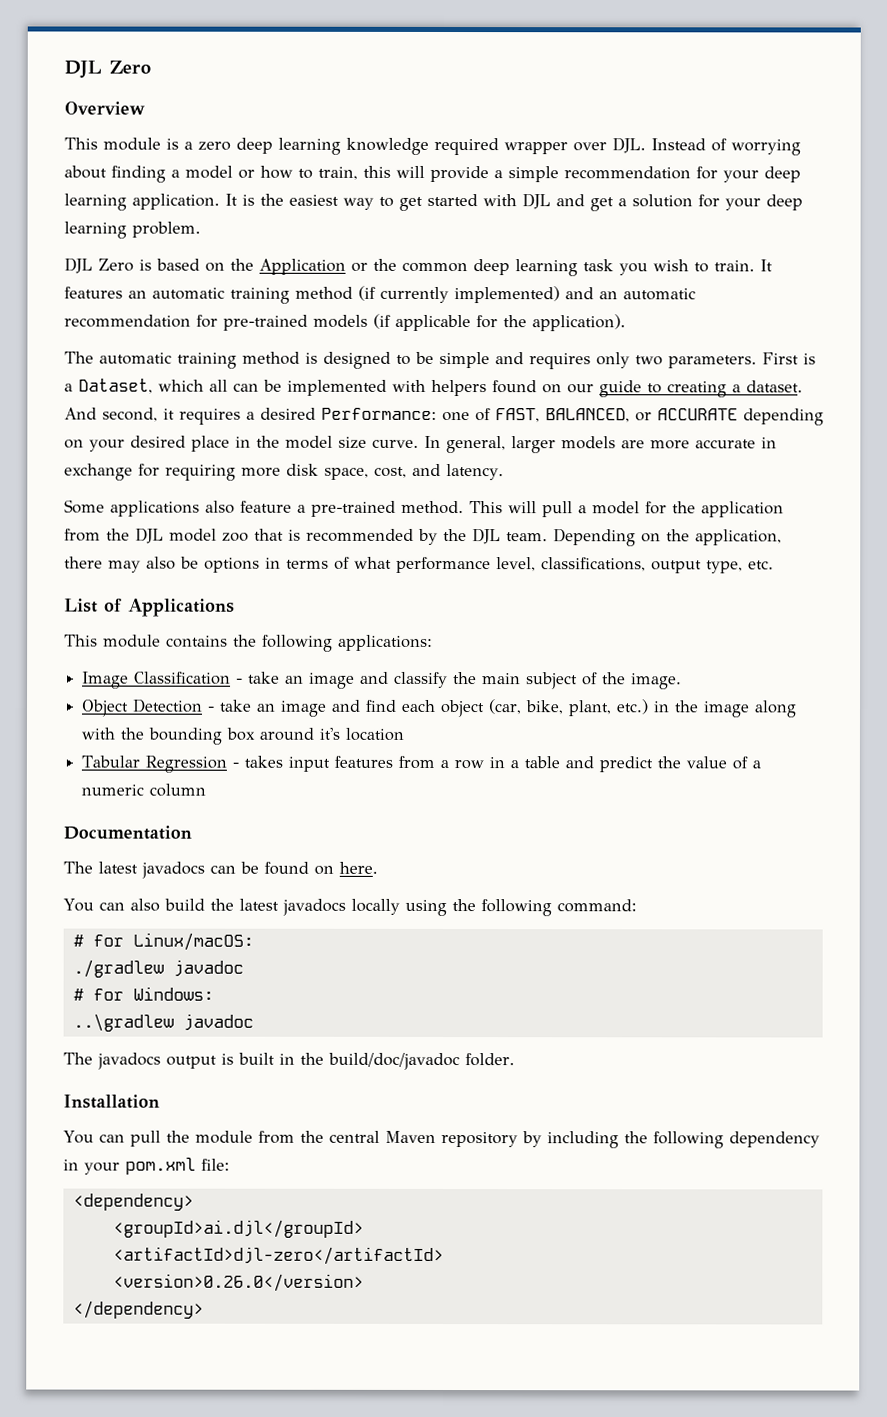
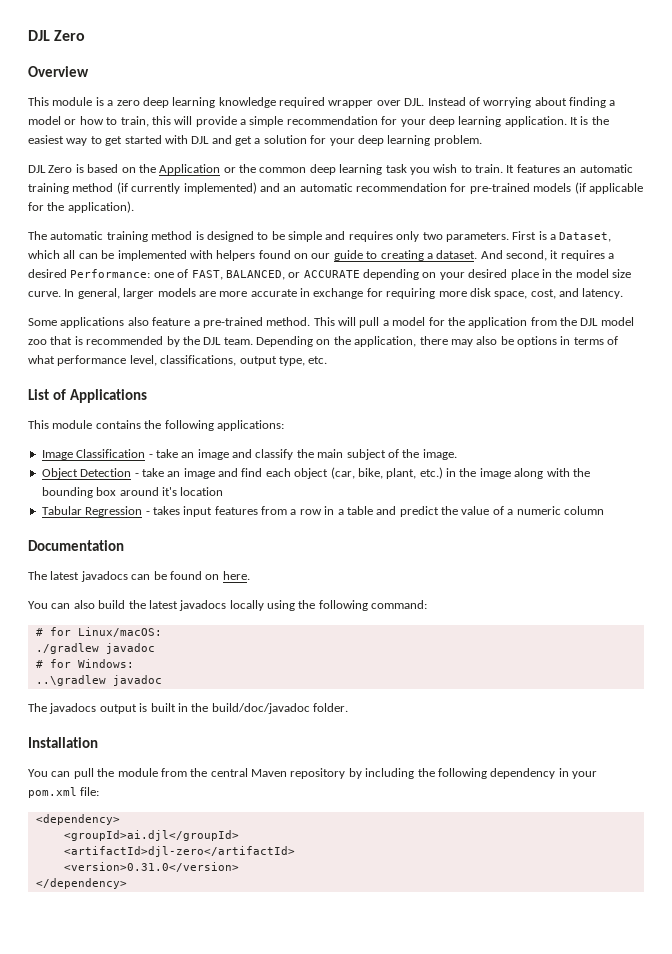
[112,1273,364,1292] <version>0.26.0</version> -> [63,862,239,872] <version>0.31.0</version>

